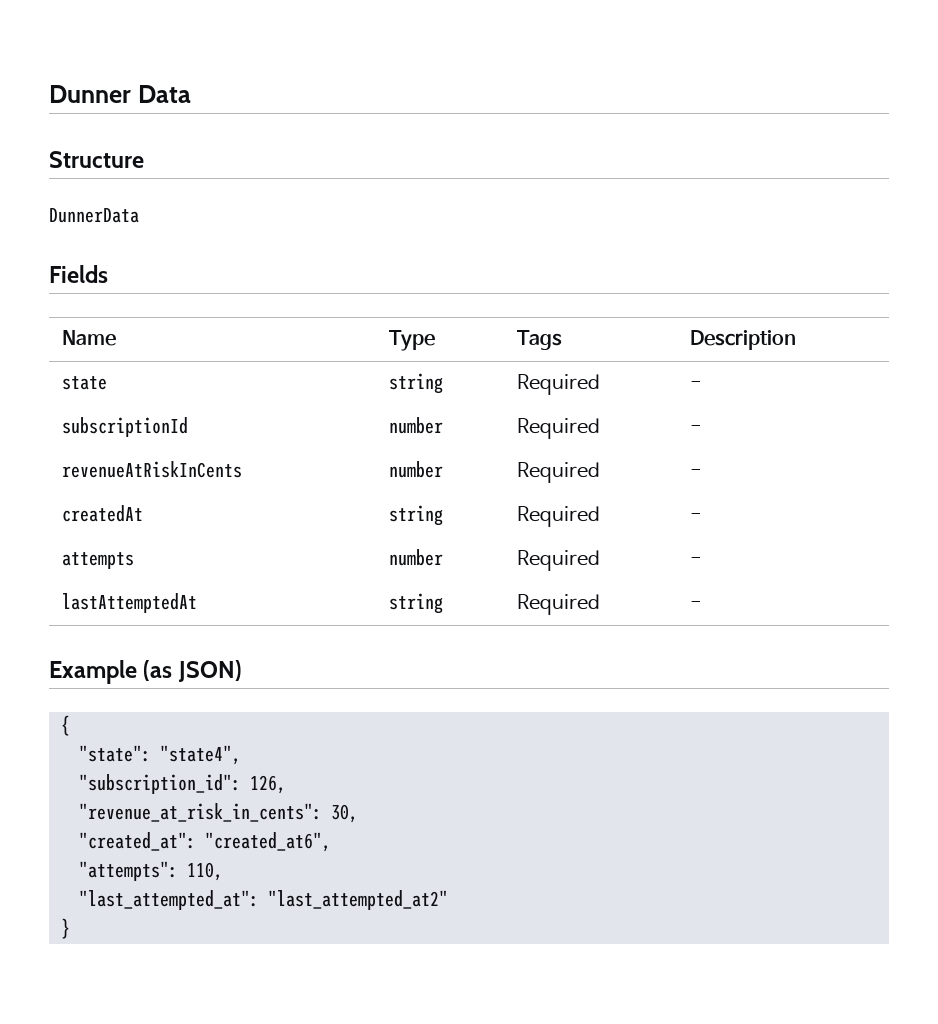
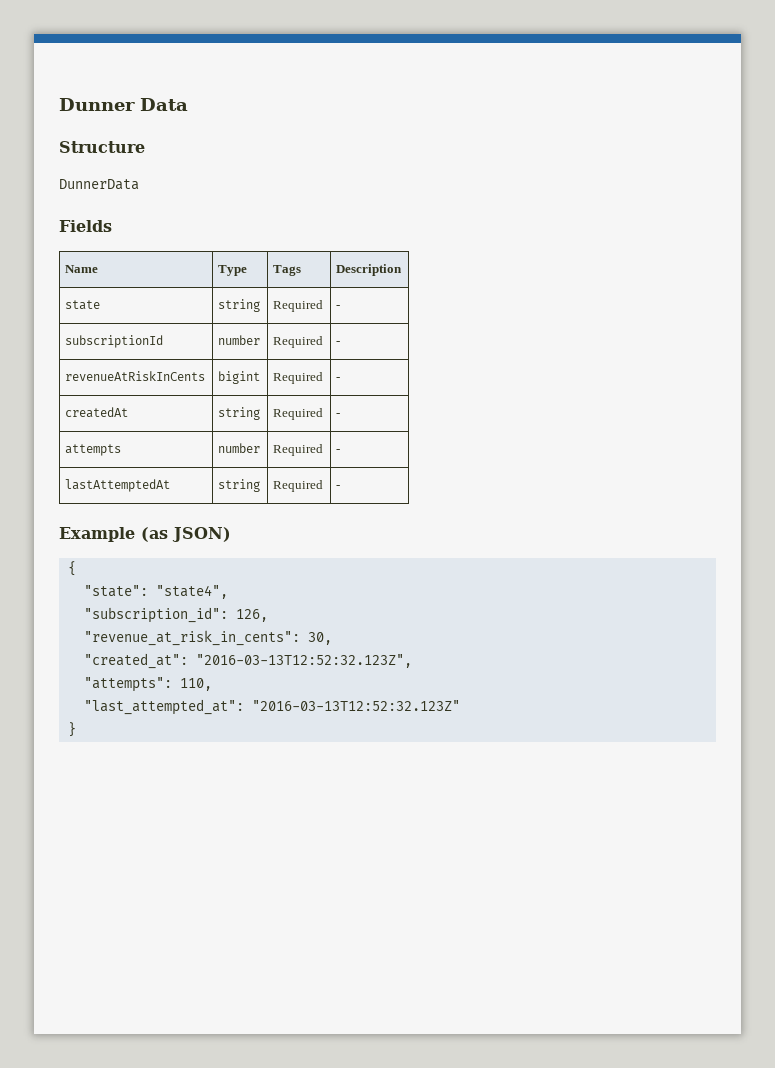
[389,461,444,478] number -> [218,371,261,384] bigint
[204,832,331,852] "created_at6", -> [195,654,412,668] "2016-03-13T12:52:32.123Z",
[267,890,448,910] "last_attempted_at2" -> [251,700,460,711] "2016-03-13T12:52:32.123Z"

